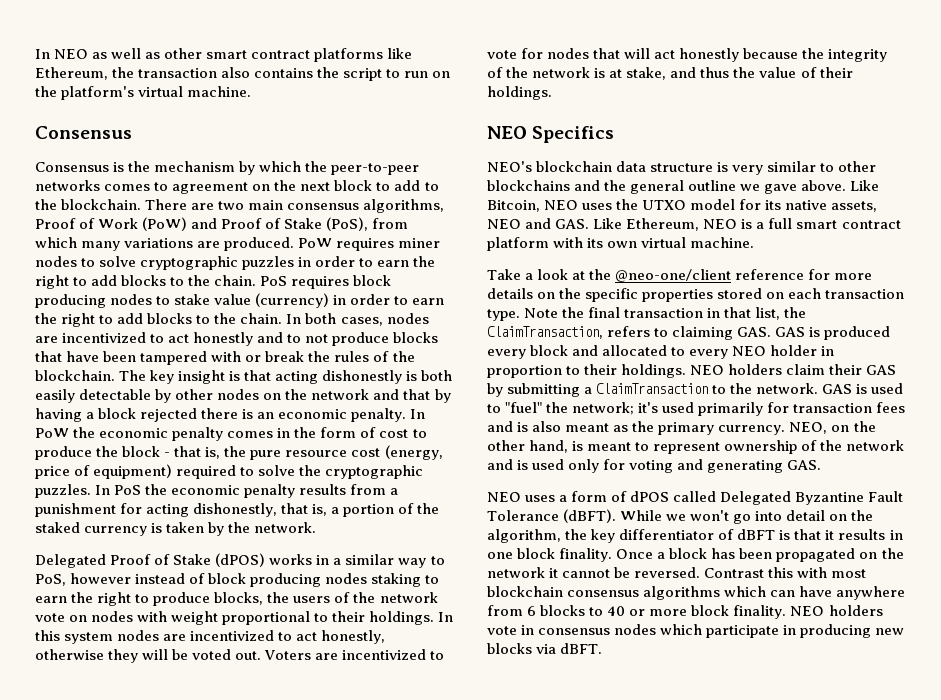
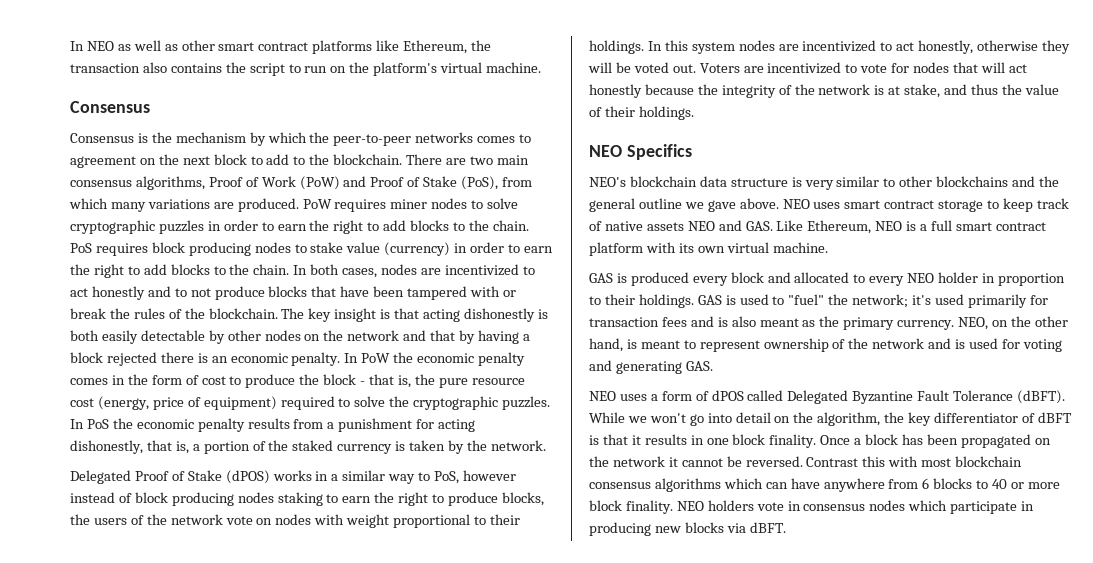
[850,180,880,191] [487,199,878,212] Like Bitcoin, NEO uses the UTXO model for its native assets, -> [782,198,1069,212] [589,221,684,231] NEO uses smart contract storage to keep track of native assets
[487,269,873,282] [487,288,905,302] [487,307,807,321] [487,326,772,340] Take a look at the @neo-one/client reference for more details on the specific properties stored on each transaction type. Note the final transaction in that list, the ClaimTransaction, refers to claiming GAS. -> (828, 247) none
[690,364,897,375] [487,383,819,397] NEO holders claim their GAS by submitting a ClaimTransaction to the network. -> (694, 301) none
[568,459,600,473] only -> (999, 343) none

